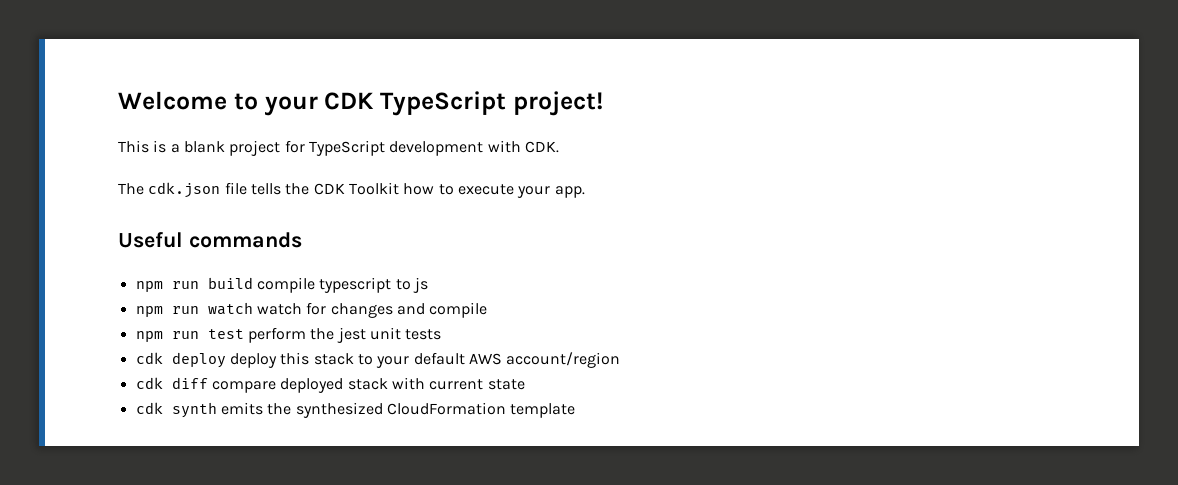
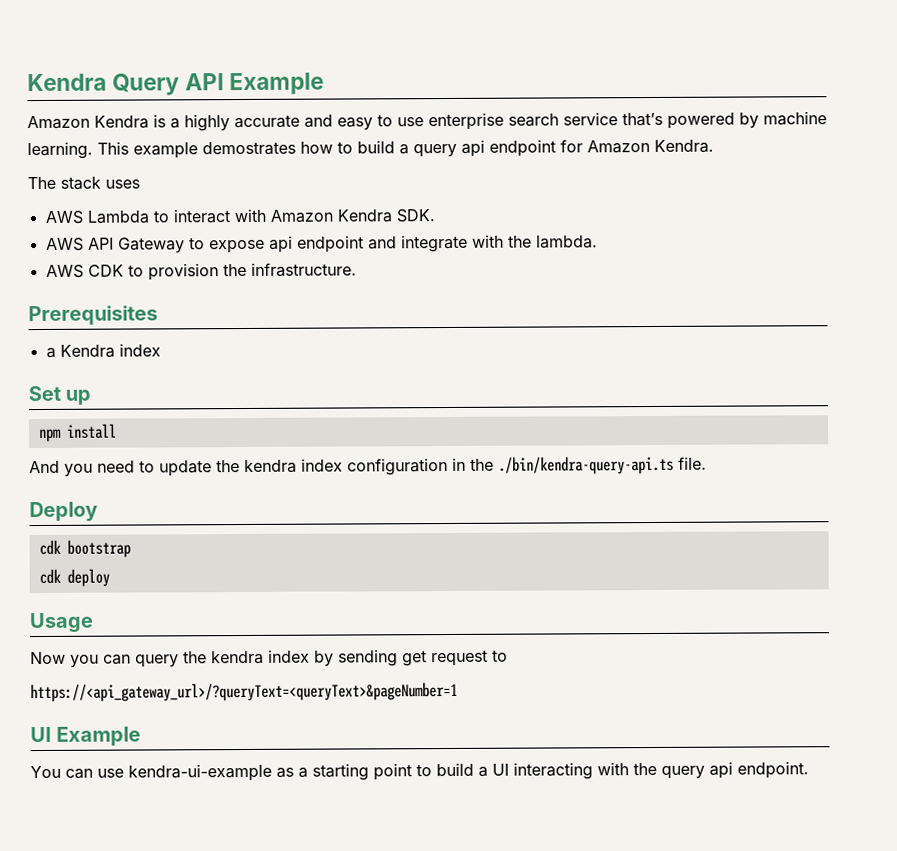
[118,91,603,116] [118,140,559,156] [118,182,585,198] [118,232,302,248] [135,277,428,293] [135,302,488,318] [135,327,442,343] [135,352,621,368] [135,377,525,393] [135,402,576,418] Welcome to your CDK TypeScript project! // This is a blank project for TypeScript development with CDK. // The cdk.json file tells the CDK Toolkit how to execute your app. // Useful commands // npm run build compile typescript to js // npm run watch watch for changes and compile // npm run test perform the jest unit tests // cdk deploy deploy this stack to your default AWS account/region // cdk diff compare deployed stack with current state // cdk synth emits the synthesized CloudFormation template -> [27,72,325,96] [27,111,827,132] [27,139,714,160] [27,176,140,190] [44,208,436,224] [45,234,598,254] [45,262,357,281] [28,305,158,326] [45,343,161,358] [28,385,92,405] [38,423,117,443] [29,455,707,477] [29,501,98,523] [38,539,131,558] [38,568,110,587] [29,612,94,634] [30,649,508,668] [30,681,458,703] [30,726,142,746] [30,761,809,782] Kendra Query API Example // Amazon Kendra is a highly accurate and easy to use enterprise search service that’s powered by machine learning. This example demostrates how to build a query api endpoint for Amazon Kendra. // The stack uses // AWS Lambda to interact with Amazon Kendra SDK. // AWS API Gateway to expose api endpoint and integrate with the lambda. // AWS CDK to provision the infrastructure. // Prerequisites // a Kendra index // Set up // npm install // And you need to update the kendra index configuration in the ./bin/kendra-query-api.ts file. // Deploy // cdk bootstrap // cdk deploy // Usage // Now you can query the kendra index by sending get request to // https://<api_gateway_url>/?queryText=<queryText>&pageNumber=1 // UI Example // You can use kendra-ui-example as a starting point to build a UI interacting with the query api endpoint.

